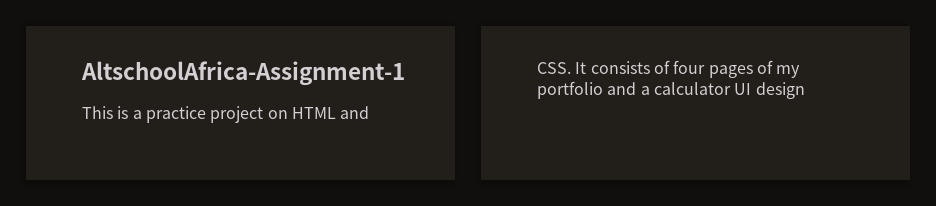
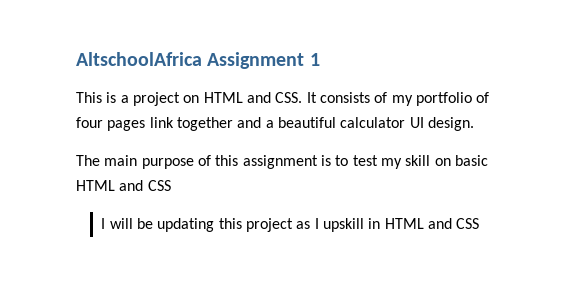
[81,61,405,86] AltschoolAfrica-Assignment-1 -> [76,52,320,69] AltschoolAfrica Assignment 1
[145,106,206,123] practice -> (129, 99) none
[673,60,801,78] [537,81,603,99] four pages of my portfolio -> [391,92,490,106] [76,117,233,131] my portfolio of four pages link together
(650, 90) none -> [277,117,336,128] beautiful
[755,82,805,99] design -> [427,117,474,131] [76,155,488,169] [76,180,171,191] [101,218,480,232] design. // The main purpose of this assignment is to test my skill on basic HTML and CSS // I will be updating this project as I upskill in HTML and CSS

